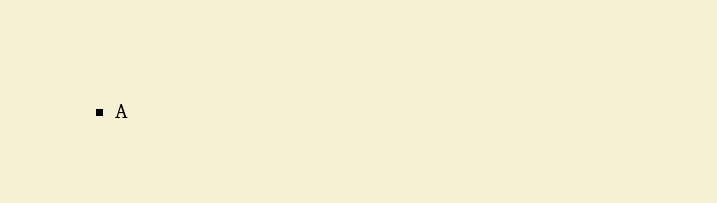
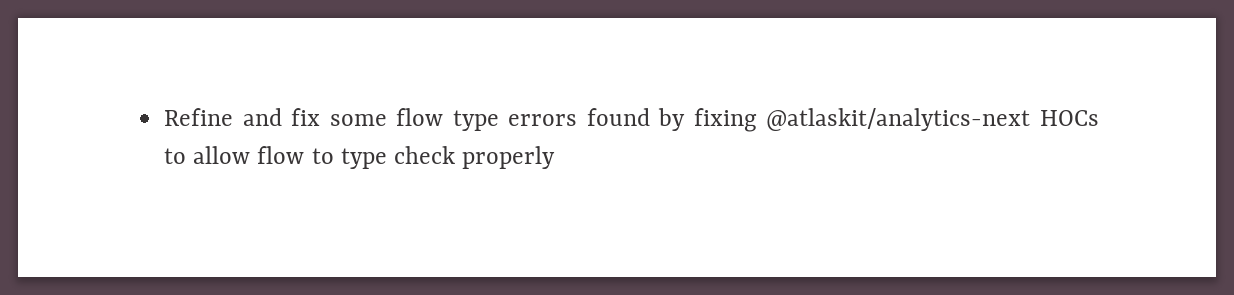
[114,104,128,118] A -> [164,108,1099,132] [164,146,556,169] Refine and fix some flow type errors found by fixing @atlaskit/analytics-next HOCs to allow flow to type check properly

